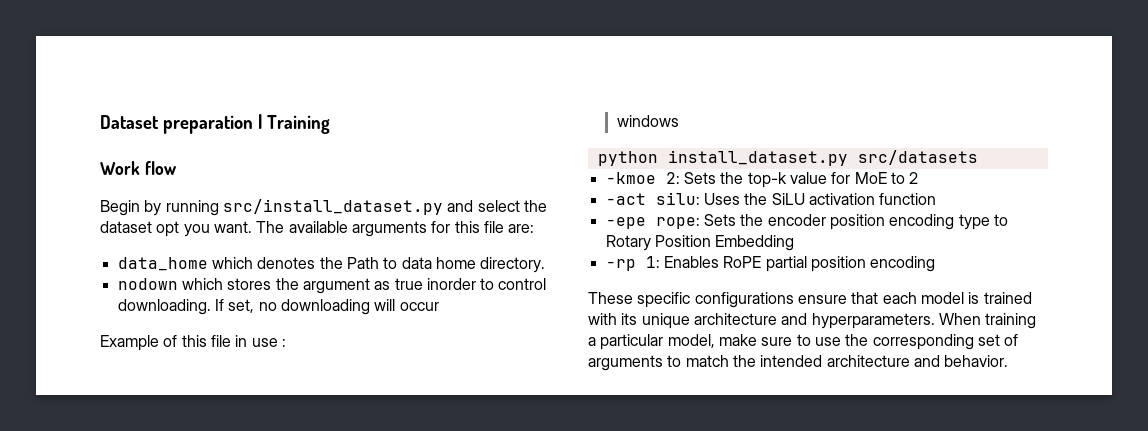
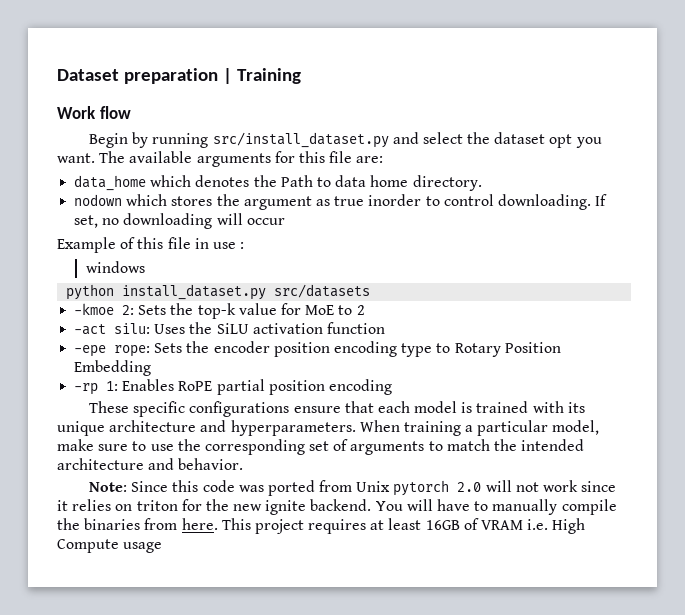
(1009, 361) none -> [88,480,617,496] [57,499,617,515] [57,518,586,534] [57,539,163,553] // Note: Since this code was ported from Unix pytorch 2.0 will not work since it relies on triton for the new ignite backend. You will have to manually compile the binaries from here. This project requires at least 16GB of VRAM i.e. High Compute usage

